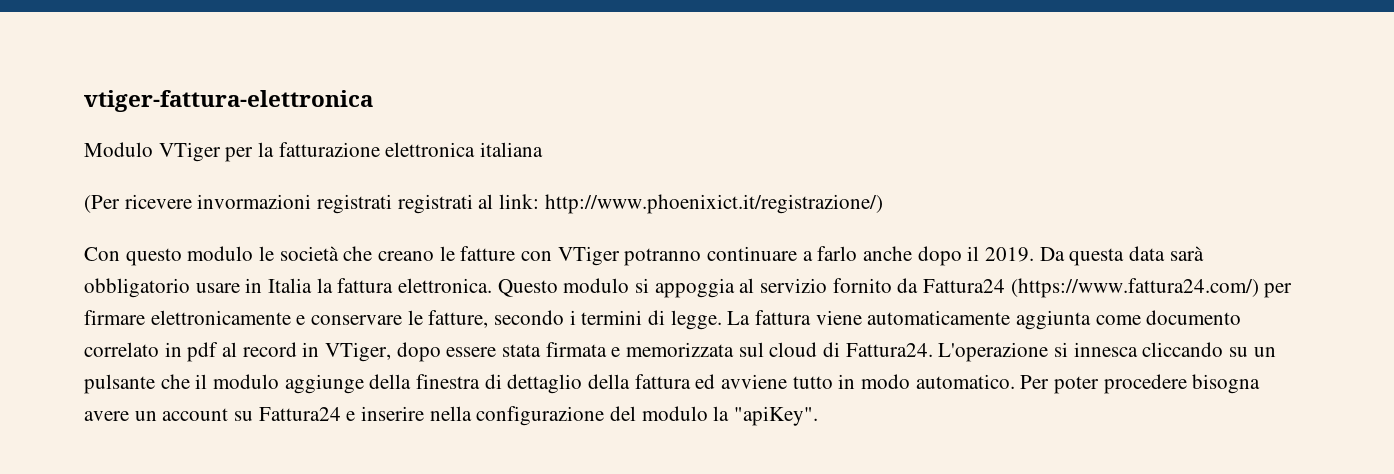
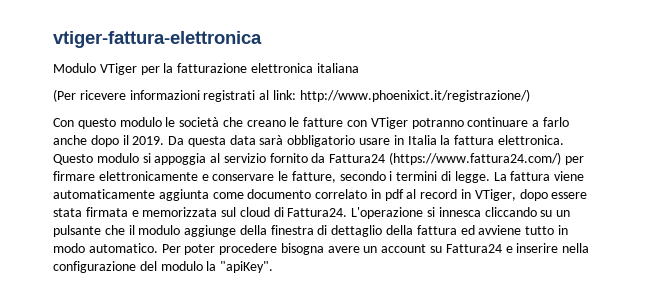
[197,194,393,214] invormazioni registrati -> [129,90,200,100] informazioni

